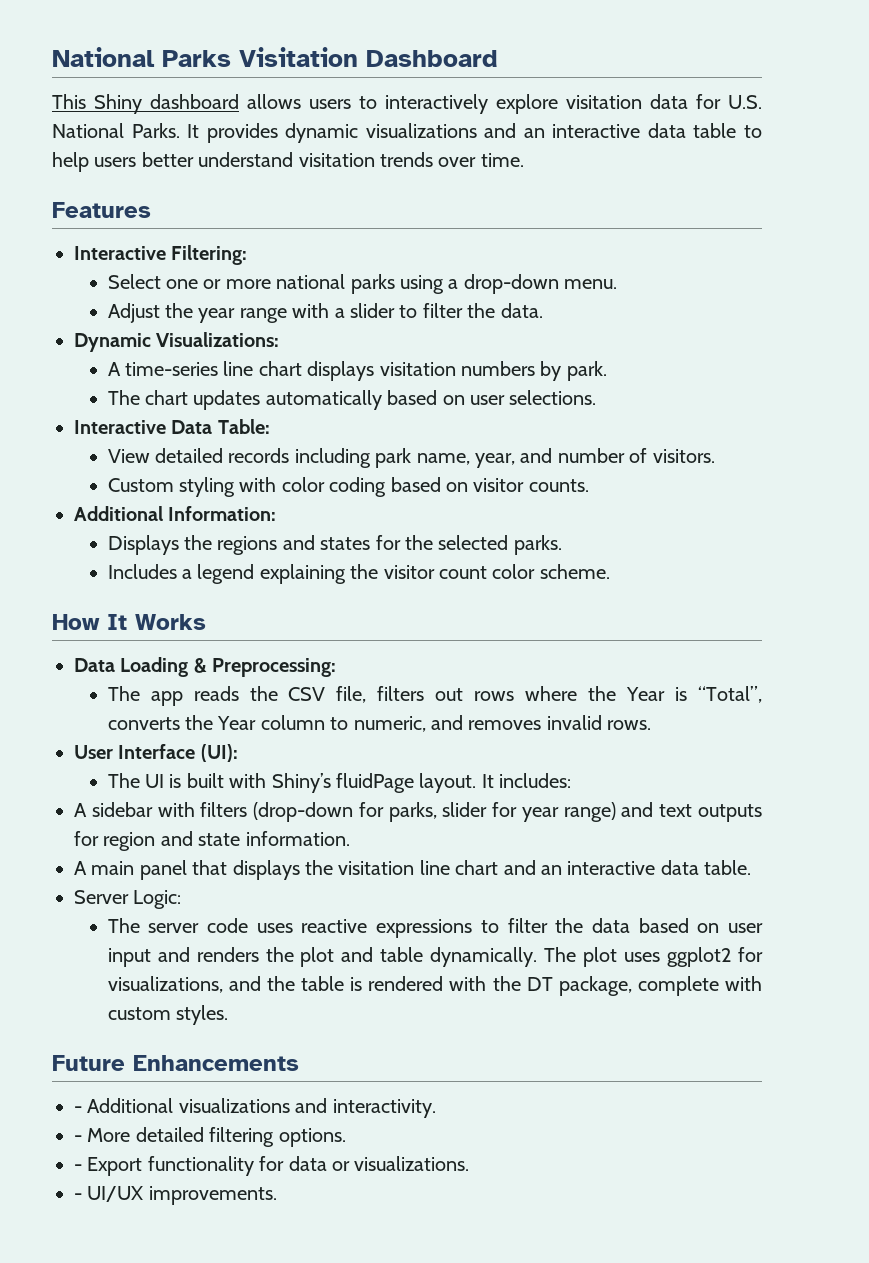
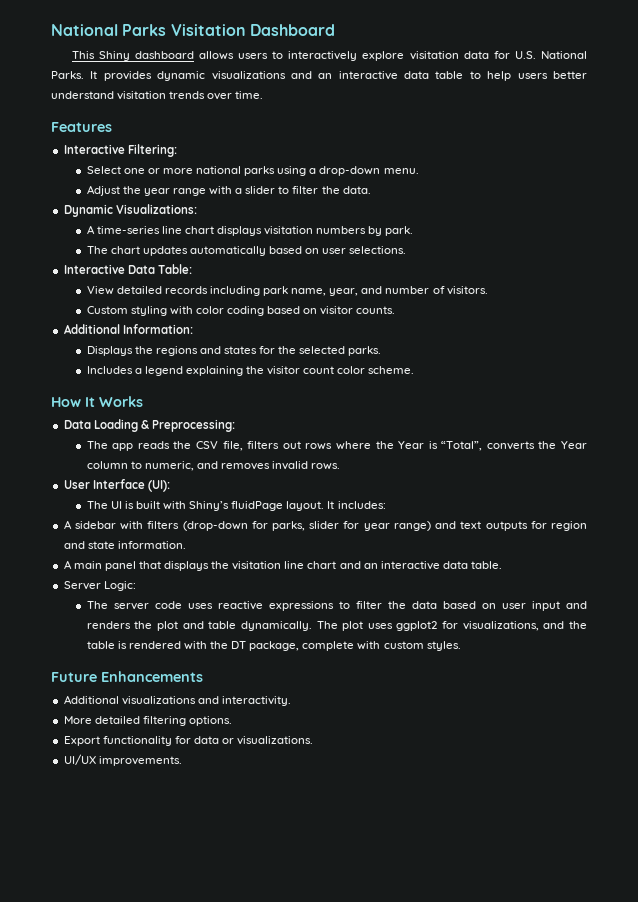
[74,1106,82,1113] - -> (203, 676) none
[74,1135,82,1142] - -> (291, 701) none
[74,1164,82,1171] - -> (232, 721) none
[74,1193,82,1200] - -> (314, 740) none

